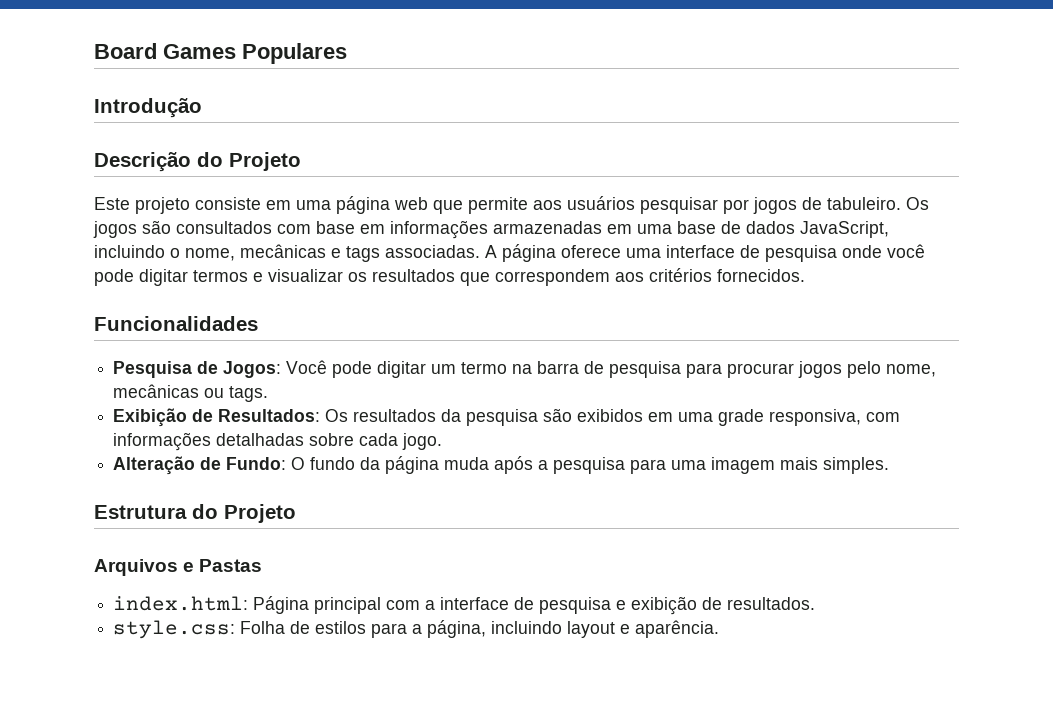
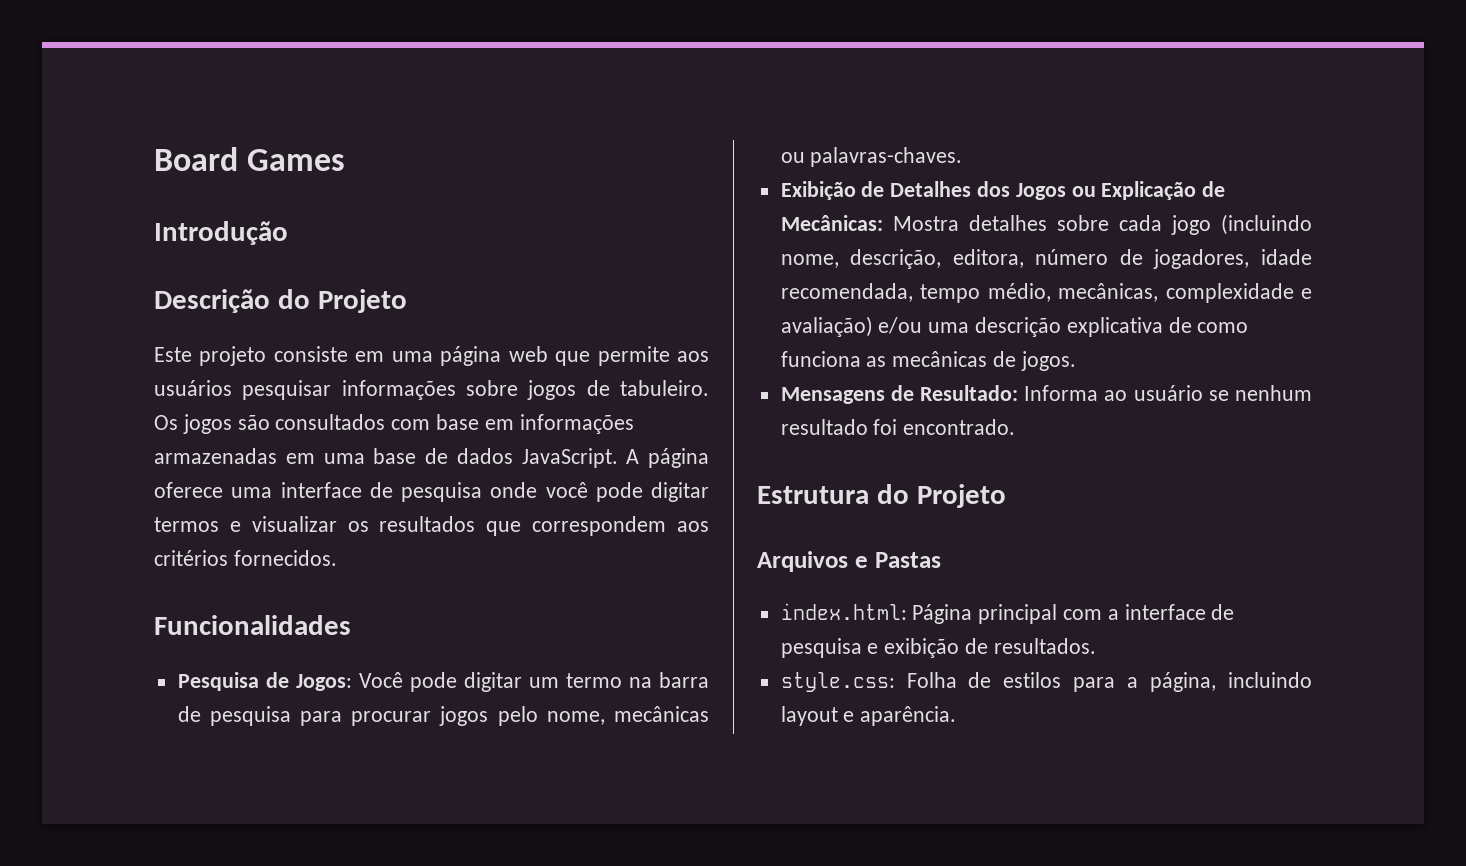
[242,43,347,64] Populares -> (346, 160) none
[723,199,749,214] por -> [341,380,518,400] informações sobre
[800,221,889,238] [94,244,480,262] JavaScript, incluindo o nome, mecânicas e tags associadas. -> [521,448,618,468] JavaScript.
[229,386,269,402] tags. -> [810,147,963,167] palavras-chaves.
[218,408,901,426] [113,432,443,451] [113,456,890,475] Resultados: Os resultados da pesquisa são exibidos em uma grade responsiva, com informações detalhadas sobre cada jogo. // Alteração de Fundo: O fundo da página muda após a pesquisa para uma imagem mais simples. -> [890,181,1226,200] [780,214,1312,235] [780,249,1312,269] [780,283,1312,303] [780,316,1249,337] [780,351,1076,371] [780,385,1312,404] [780,419,1016,435] Detalhes dos Jogos ou Explicação de Mecânicas: Mostra detalhes sobre cada jogo (incluindo nome, descrição, editora, número de jogadores, idade recomendada, tempo médio, mecânicas, complexidade e avaliação) e/ou uma descrição explicativa de como funciona as mecânicas de jogos. // Mensagens de Resultado: Informa ao usuário se nenhum resultado foi encontrado.

